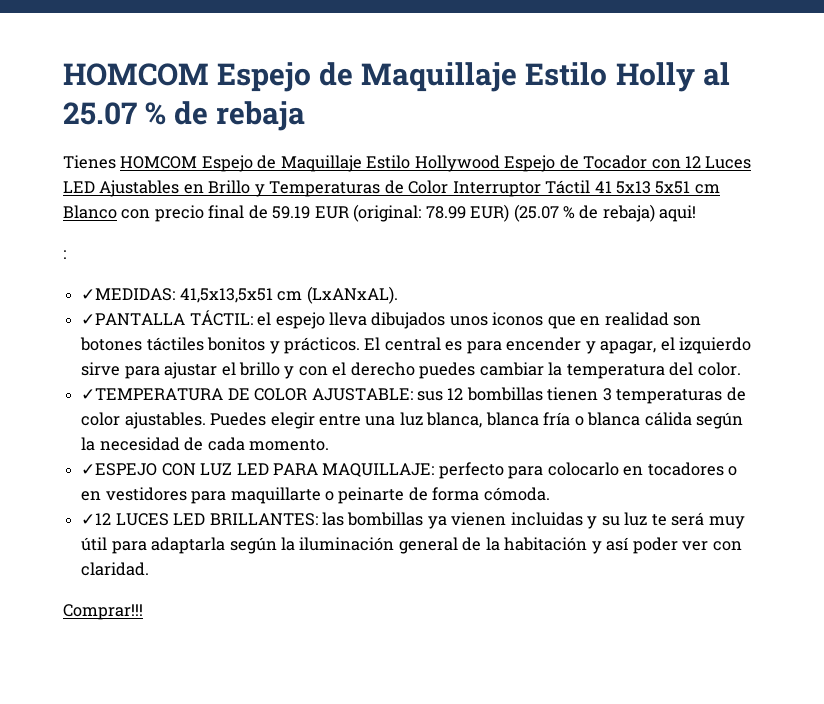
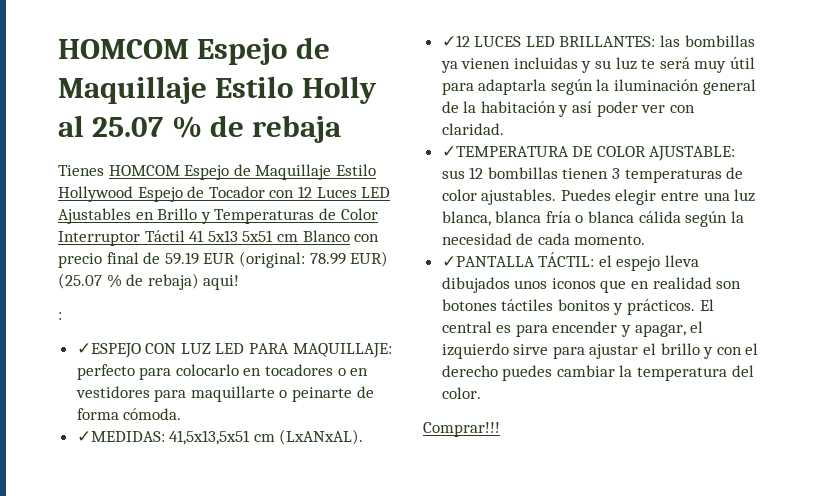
[81,286,398,304] ✓MEDIDAS: 41,5x13,5x51 cm (LxANxAL). -> [76,343,392,358] [76,364,369,380] [75,386,374,402] [76,408,182,420] [76,429,364,445] [441,35,755,47] [440,57,756,73] [441,79,756,95] [441,101,695,117] [441,123,504,135] [441,146,736,161] [441,167,744,183] [441,189,756,205] [441,211,744,227] [441,233,646,245] ✓ESPEJO CON LUZ LED PARA MAQUILLAJE: perfecto para colocarlo en tocadores o en vestidores para maquillarte o peinarte de forma cómoda. // ✓MEDIDAS: 41,5x13,5x51 cm (LxANxAL). // ✓12 LUCES LED BRILLANTES: las bombillas ya vienen incluidas y su luz te será muy útil para adaptarla según la iluminación general de la habitación y así poder ver con claridad. // ✓TEMPERATURA DE COLOR AJUSTABLE: sus 12 bombillas tienen 3 temperaturas de color ajustables. Puedes elegir entre una luz blanca, blanca fría o blanca cálida según la necesidad de cada momento.
[81,387,746,404] [81,412,744,429] [81,437,329,451] [81,462,738,479] [81,487,550,504] [81,512,745,529] [81,537,742,554] [81,562,150,576] // ✓TEMPERATURA DE COLOR AJUSTABLE: sus 12 bombillas tienen 3 temperaturas de color ajustables. Puedes elegir entre una luz blanca, blanca fría o blanca cálida según la necesidad de cada momento. // ✓ESPEJO CON LUZ LED PARA MAQUILLAJE: perfecto para colocarlo en tocadores o en vestidores para maquillarte o peinarte de forma cómoda. // ✓12 LUCES LED BRILLANTES: las bombillas ya vienen incluidas y su luz te será muy útil para adaptarla según la iluminación general de la habitación y así poder ver con claridad. -> (481, 393) none

